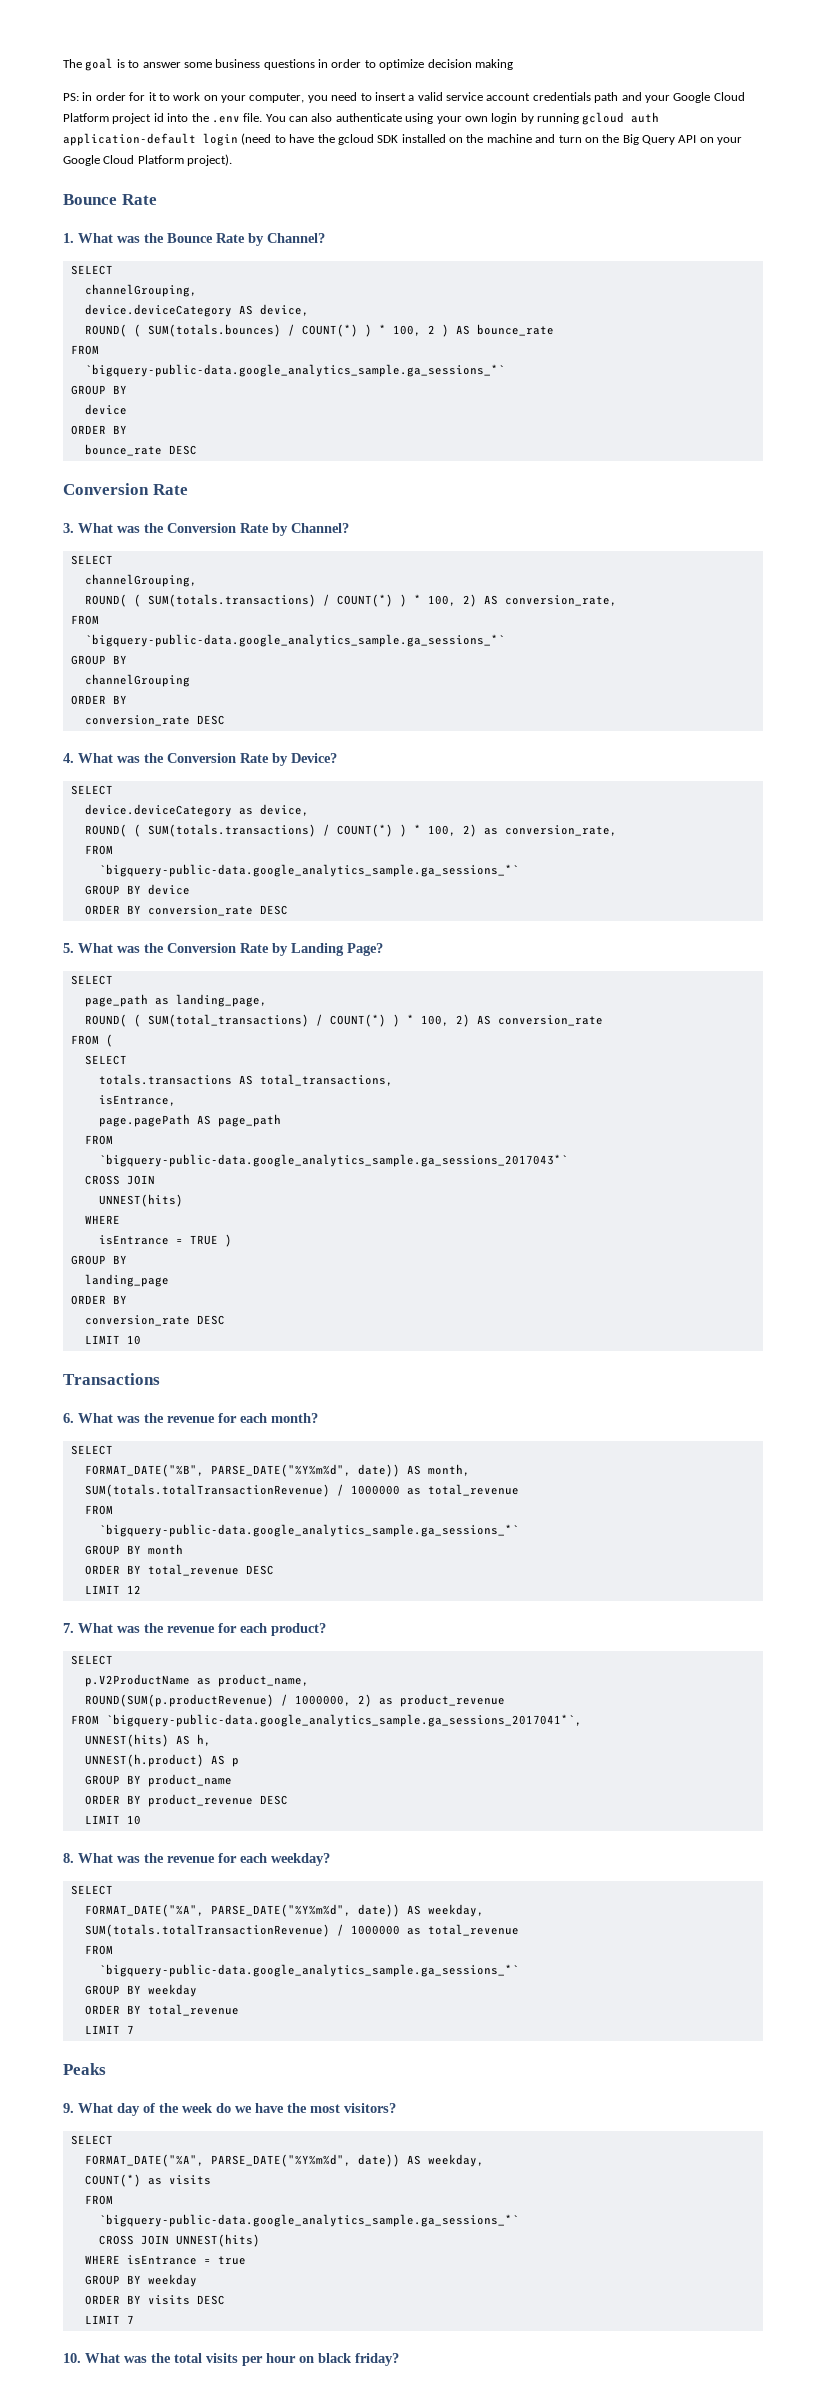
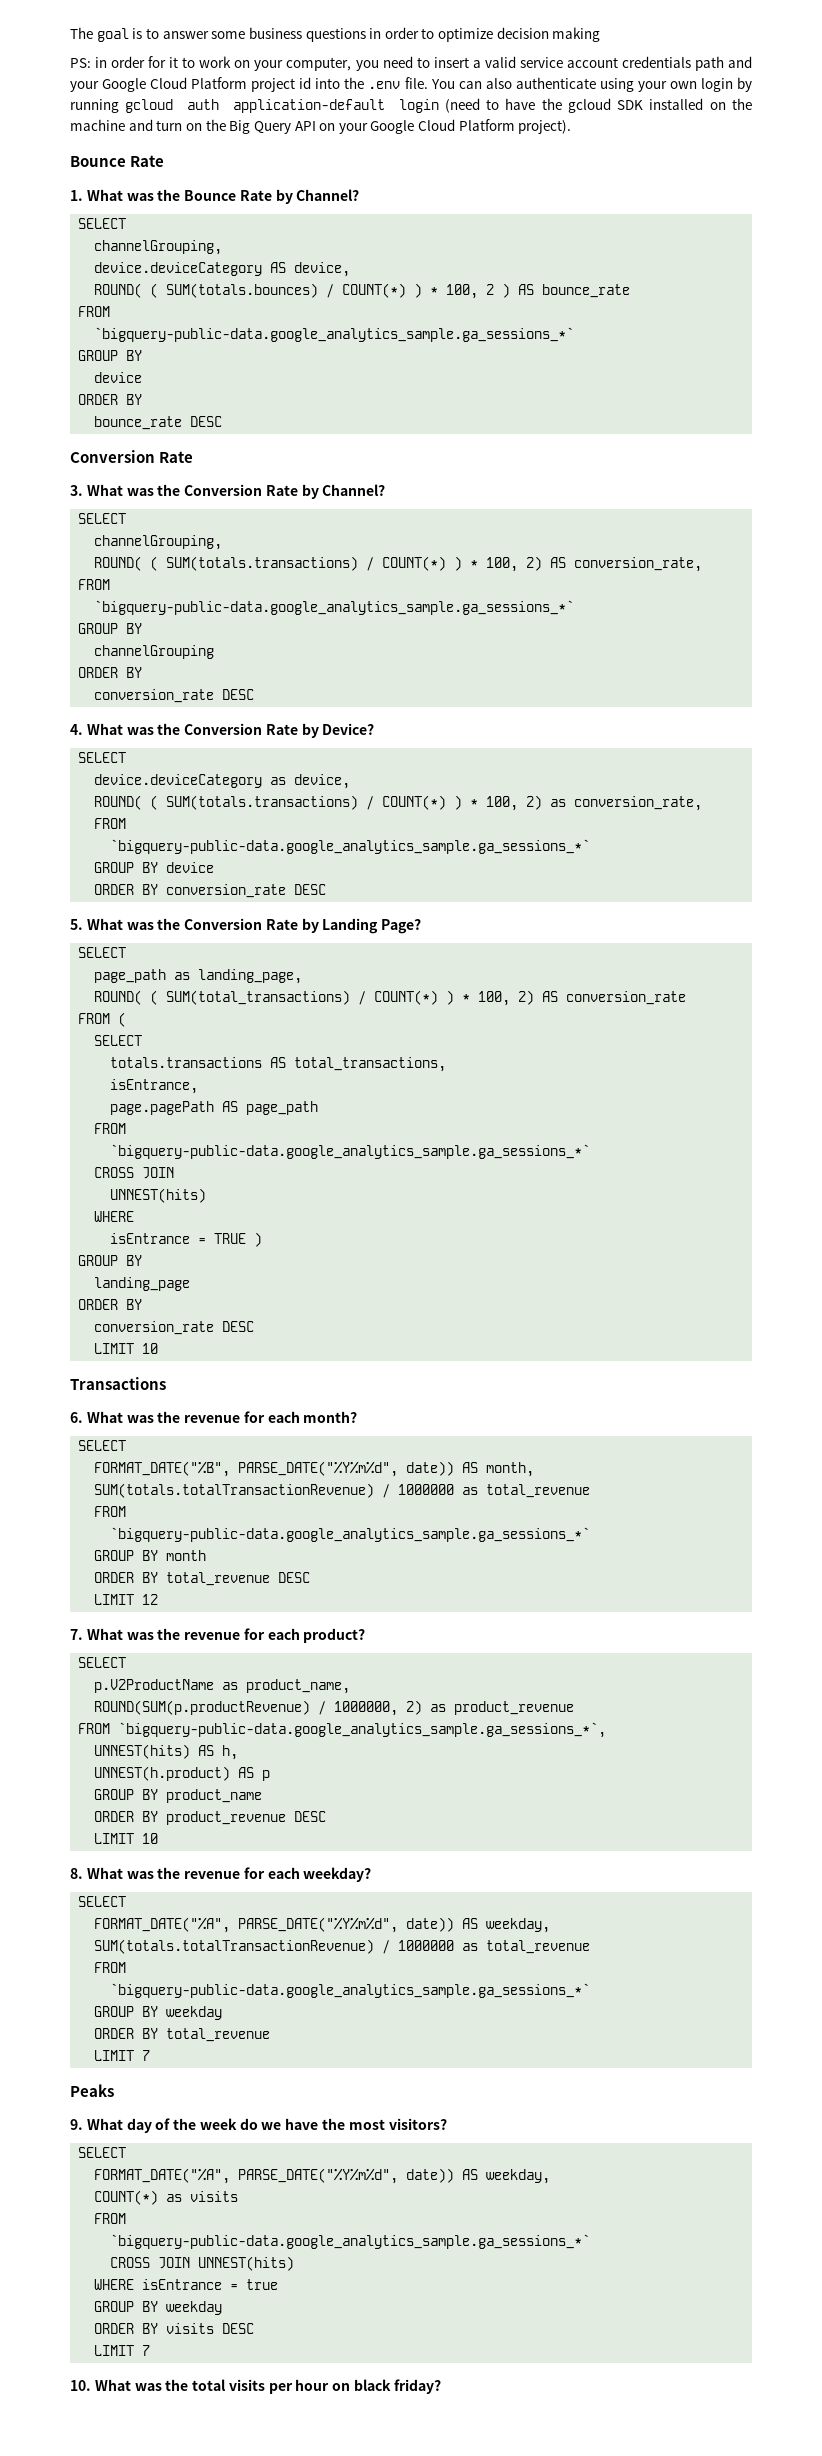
[98,1154,568,1167] `bigquery-public-data.google_analytics_sample.ga_sessions_2017043*` -> [110,1144,591,1159] `bigquery-public-data.google_analytics_sample.ga_sessions_*`
[105,1714,582,1727] `bigquery-public-data.google_analytics_sample.ga_sessions_2017041*`, -> [118,1722,607,1738] `bigquery-public-data.google_analytics_sample.ga_sessions_*`,

